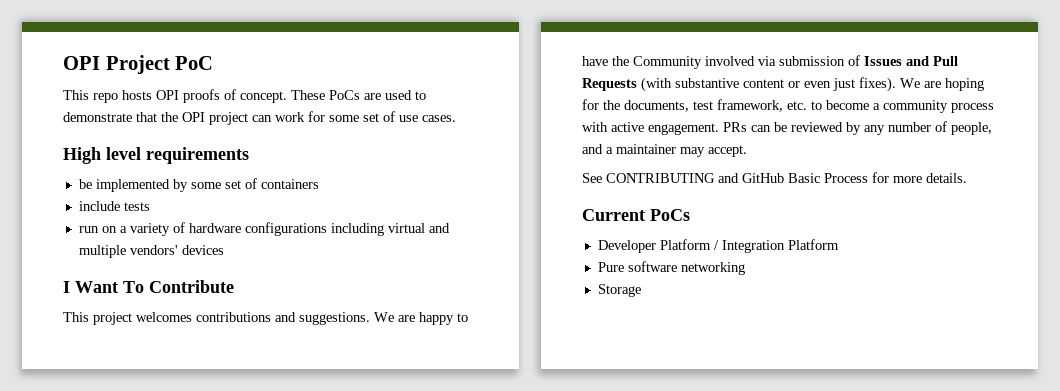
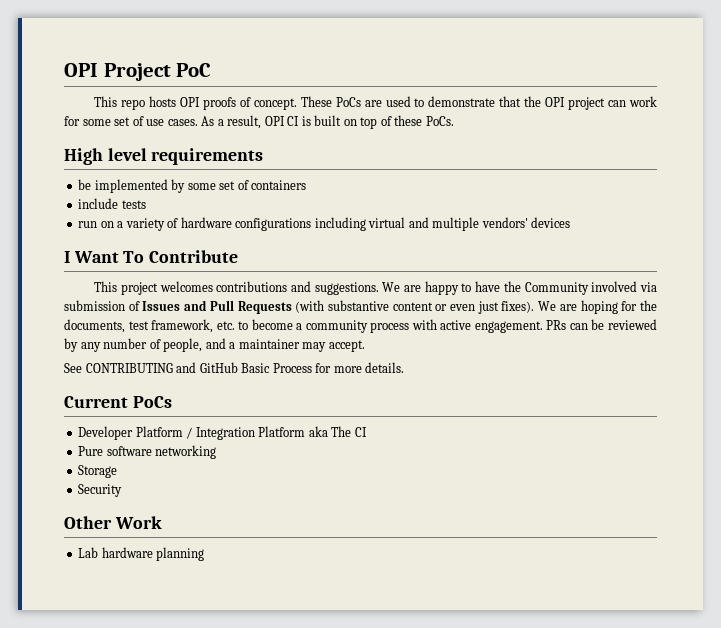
(456, 118) none -> [201,115,454,129] As a result, OPI CI is built on top of these PoCs.
(839, 244) none -> [308,426,367,437] aka The CI
(641, 290) none -> [78,484,123,497] [64,516,162,529] [78,547,205,561] // Security // Other Work // Lab hardware planning

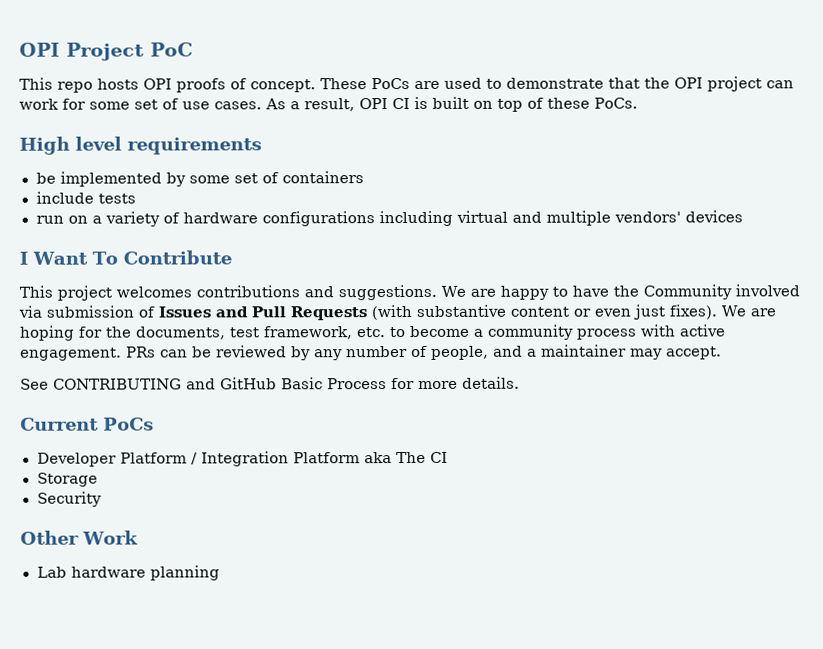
[78,445,217,459] // Pure software networking -> (448, 457) none

